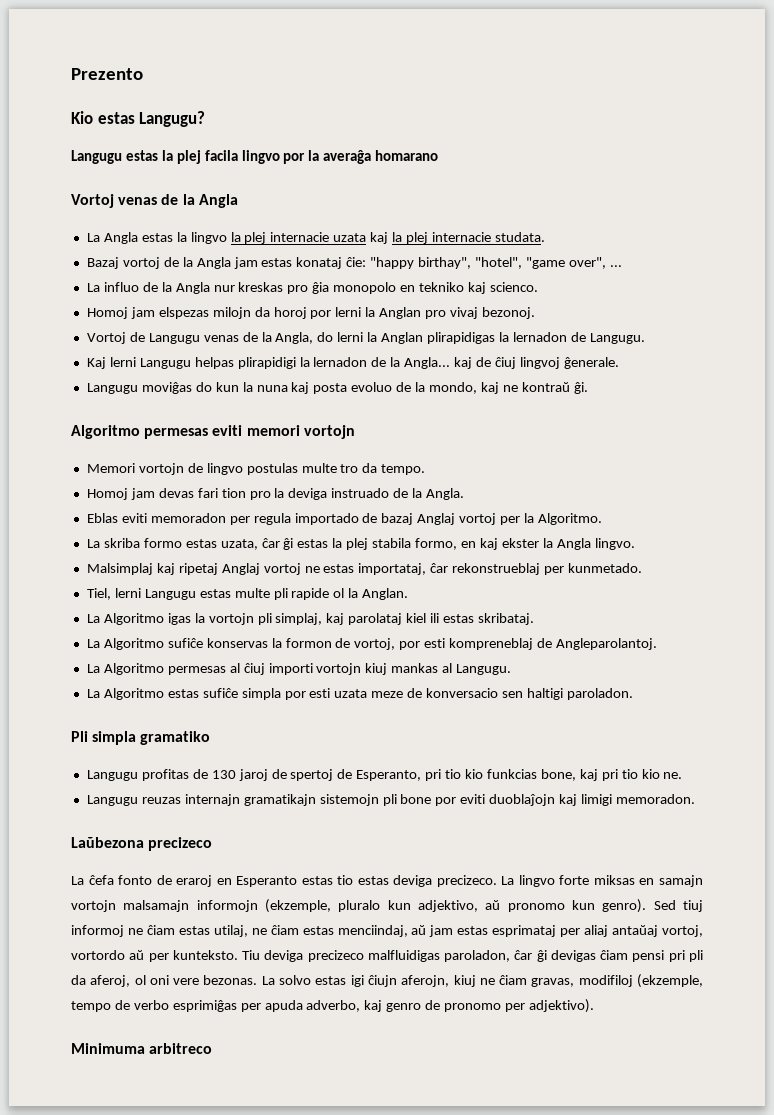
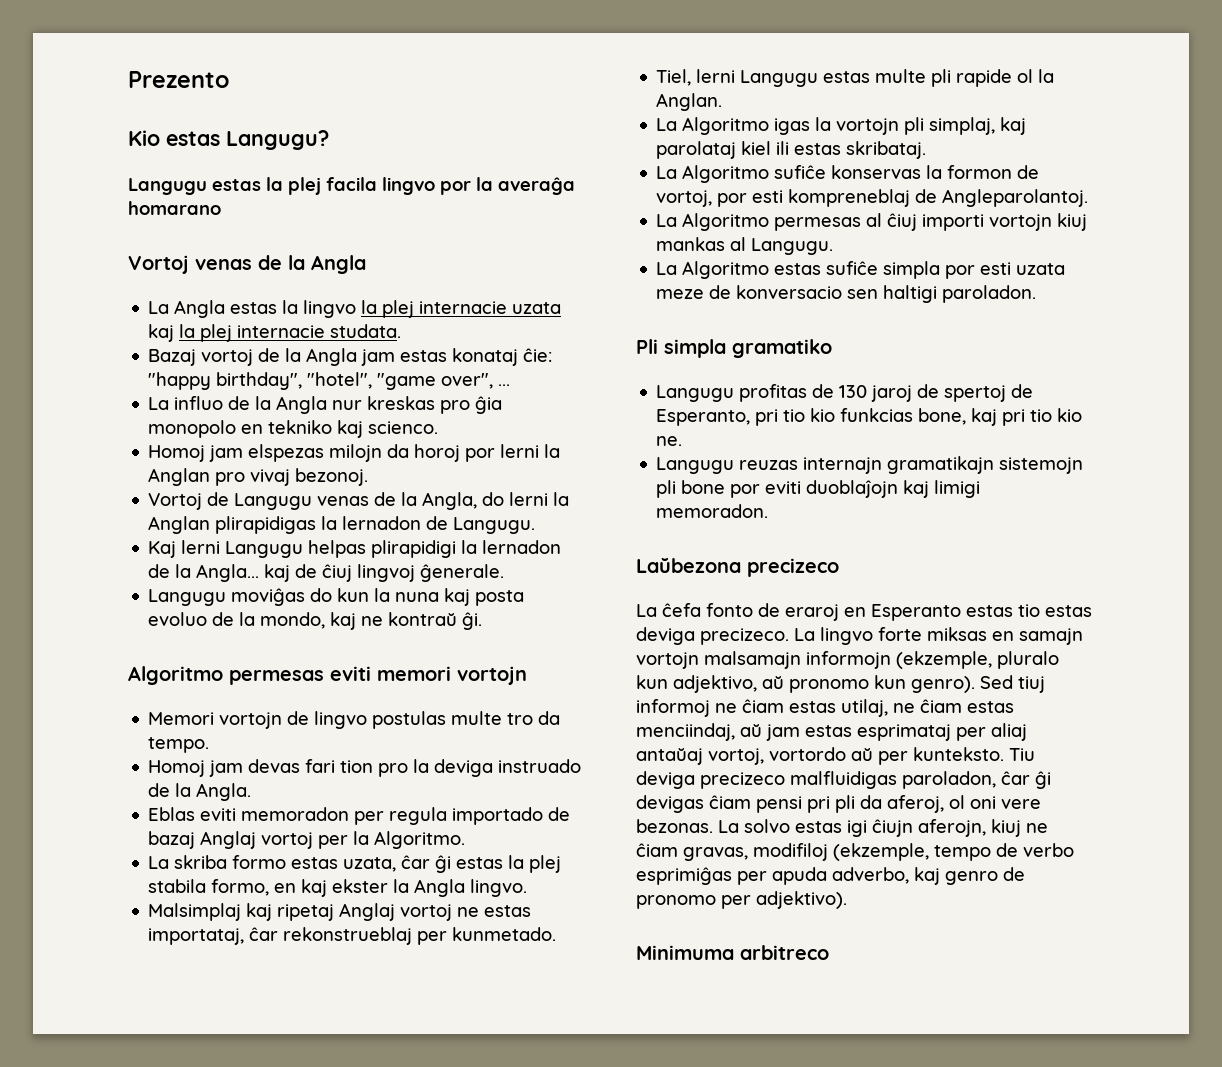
[418,257,472,269] birthay", -> [216,372,303,390] birthday",

